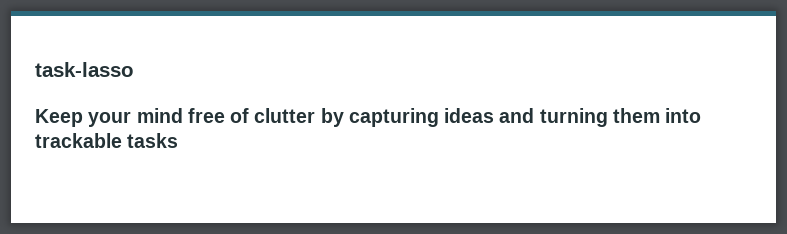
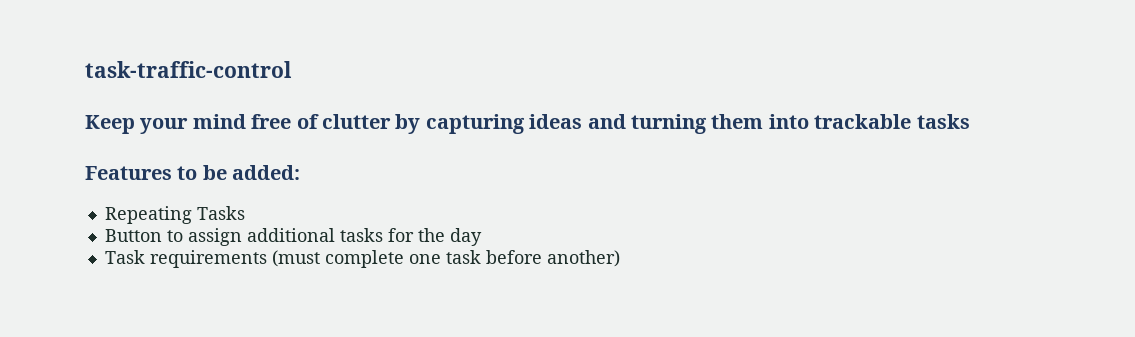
[35,62,134,77] task-lasso -> [85,61,292,78] task-traffic-control
(179, 140) none -> [85,165,301,180] [104,206,245,224] [104,228,482,246] [104,250,620,268] // Features to be added: // Repeating Tasks // Button to assign additional tasks for the day // Task requirements (must complete one task before another)

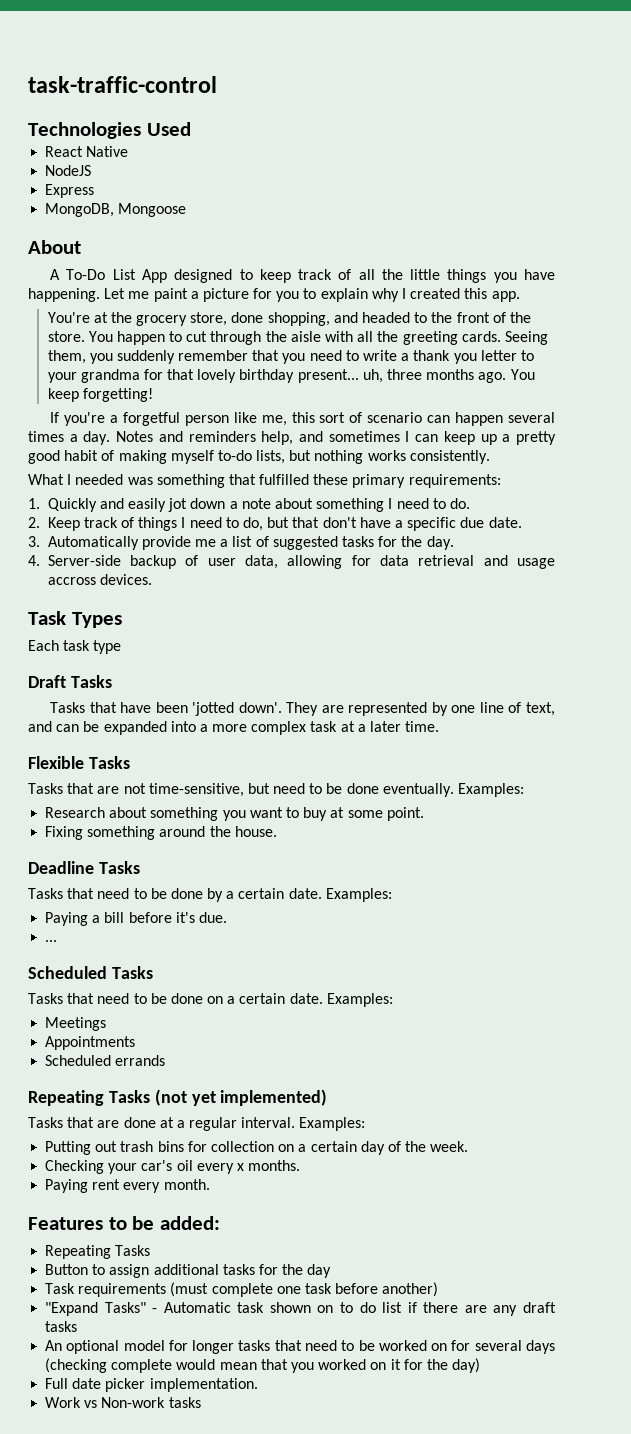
[85,114,970,134] Keep your mind free of clutter by capturing ideas and turning them into trackable tasks -> [28,122,191,139] [45,146,129,157] [45,165,92,176] [45,184,95,198] [45,203,187,217] [28,240,81,254] [50,269,555,283] [28,288,520,302] [47,312,531,326] [47,331,548,345] [47,350,534,364] [47,369,535,383] [47,388,153,402] [50,412,555,426] [28,431,557,445] [28,450,490,464] [28,474,501,488] [28,498,470,512] [28,517,522,531] [28,536,454,550] [28,555,555,569] [47,574,152,585] [28,611,122,628] [28,640,122,654] [28,675,112,688] [50,702,555,716] [28,721,440,735] [28,756,130,769] [28,783,525,797] [45,807,424,821] [45,826,277,840] [28,861,140,874] [28,888,392,902] [45,912,227,926] [45,940,58,942] [28,966,153,979] [28,993,393,1007] [45,1017,107,1031] [45,1036,136,1050] [45,1055,166,1066] [28,1089,328,1106] [28,1117,366,1131] [45,1141,469,1155] [45,1160,301,1174] [45,1179,210,1193] Technologies Used // React Native // NodeJS // Express // MongoDB, Mongoose // About // A To-Do List App designed to keep track of all the little things you have happening. Let me paint a picture for you to explain why I created this app. // You're at the grocery store, done shopping, and headed to the front of the store. You happen to cut through the aisle with all the greeting cards. Seeing them, you suddenly remember that you need to write a thank you letter to your grandma for that lovely birthday present... uh, three months ago. You keep forgetting! // If you're a forgetful person like me, this sort of scenario can happen several times a day. Notes and reminders help, and sometimes I can keep up a pretty good habit of making myself to-do lists, but nothing works consistently. // What I needed was something that fulfilled these primary requirements: // 1. Quickly and easily jot down a note about something I need to do. // 2. Keep track of things I need to do, but that don't have a specific due date. // 3. Automatically provide me a list of suggested tasks for the day. // 4. Server-side backup of user data, allowing for data retrieval and usage accross devices. // Task Types // Each task type // Draft Tasks // Tasks that have been 'jotted down'. They are represented by one line of text, and can be expanded into a more complex task at a later time. // Flexible Tasks // Tasks that are not time-sensitive, but need to be done eventually. Examples: // Research about something you want to buy at some point. // Fixing something around the house. // Deadline Tasks // Tasks that need to be done by a certain date. Examples: // Paying a bill before it's due. // ... // Scheduled Tasks // Tasks that need to be done on a certain date. Examples: // Meetings // Appointments // Scheduled errands // Repeating Tasks (not yet implemented) // Tasks that are done at a regular interval. Examples: // Putting out trash bins for collection on a certain day of the week. // Checking your car's oil every x months. // Paying rent every month.
(620, 258) none -> [45,1302,556,1316] [45,1321,78,1332] [45,1340,555,1354] [45,1358,481,1373] [45,1378,258,1392] [45,1397,201,1408] // "Expand Tasks" - Automatic task shown on to do list if there are any draft tasks // An optional model for longer tasks that need to be worked on for several days (checking complete would mean that you worked on it for the day) // Full date picker implementation. // Work vs Non-work tasks

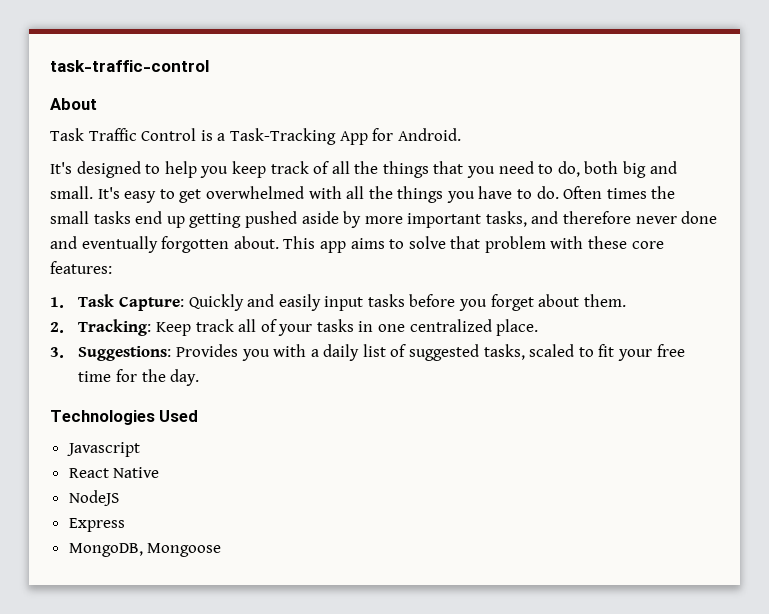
(217, 84) none -> [50,98,97,110] [50,128,461,145] [50,161,677,178] [50,186,676,203] [50,211,718,228] [50,236,664,253] [50,261,112,274] [50,294,626,311] [50,319,539,336] [50,344,685,361] [78,369,200,386] // About // Task Traffic Control is a Task-Tracking App for Android. // It's designed to help you keep track of all the things that you need to do, both big and small. It's easy to get overwhelmed with all the things you have to do. Often times the small tasks end up getting pushed aside by more important tasks, and therefore never done and eventually forgotten about. This app aims to solve that problem with these core features: // 1. Task Capture: Quickly and easily input tasks before you forget about them. // 2. Tracking: Keep track all of your tasks in one centralized place. // 3. Suggestions: Provides you with a daily list of suggested tasks, scaled to fit your free time for the day.
(191, 129) none -> [66,442,140,457] // Javascript
[28,240,81,254] [50,269,555,283] [28,288,520,302] [47,312,531,326] [47,331,548,345] [47,350,534,364] [47,369,535,383] [47,388,153,402] [50,412,555,426] [28,431,557,445] [28,450,490,464] [28,474,501,488] [28,498,470,512] [28,517,522,531] [28,536,454,550] [28,555,555,569] [47,574,152,585] [28,611,122,628] [28,640,122,654] [28,675,112,688] [50,702,555,716] [28,721,440,735] [28,756,130,769] [28,783,525,797] [45,807,424,821] [45,826,277,840] [28,861,140,874] [28,888,392,902] [45,912,227,926] [45,940,58,942] [28,966,153,979] [28,993,393,1007] [45,1017,107,1031] [45,1036,136,1050] [45,1055,166,1066] [28,1089,328,1106] [28,1117,366,1131] [45,1141,469,1155] [45,1160,301,1174] [45,1179,210,1193] [28,1216,221,1230] [45,1245,151,1259] [45,1264,332,1278] [45,1282,439,1297] [45,1302,556,1316] [45,1321,78,1332] [45,1340,555,1354] [45,1358,481,1373] [45,1378,258,1392] [45,1397,201,1408] // About // A To-Do List App designed to keep track of all the little things you have happening. Let me paint a picture for you to explain why I created this app. // You're at the grocery store, done shopping, and headed to the front of the store. You happen to cut through the aisle with all the greeting cards. Seeing them, you suddenly remember that you need to write a thank you letter to your grandma for that lovely birthday present... uh, three months ago. You keep forgetting! // If you're a forgetful person like me, this sort of scenario can happen several times a day. Notes and reminders help, and sometimes I can keep up a pretty good habit of making myself to-do lists, but nothing works consistently. // What I needed was something that fulfilled these primary requirements: // 1. Quickly and easily jot down a note about something I need to do. // 2. Keep track of things I need to do, but that don't have a specific due date. // 3. Automatically provide me a list of suggested tasks for the day. // 4. Server-side backup of user data, allowing for data retrieval and usage accross devices. // Task Types // Each task type // Draft Tasks // Tasks that have been 'jotted down'. They are represented by one line of text, and can be expanded into a more complex task at a later time. // Flexible Tasks // Tasks that are not time-sensitive, but need to be done eventually. Examples: // Research about something you want to buy at some point. // Fixing something around the house. // Deadline Tasks // Tasks that need to be done by a certain date. Examples: // Paying a bill before it's due. // ... // Scheduled Tasks // Tasks that need to be done on a certain date. Examples: // Meetings // Appointments // Scheduled errands // Repeating Tasks (not yet implemented) // Tasks that are done at a regular interval. Examples: // Putting out trash bins for collection on a certain day of the week. // Checking your car's oil every x months. // Paying rent every month. // Features to be added: // Repeating Tasks // Button to assign additional tasks for the day // Task requirements (must complete one task before another) // "Expand Tasks" - Automatic task shown on to do list if there are any draft tasks // An optional model for longer tasks that need to be worked on for several days (checking complete would mean that you worked on it for the day) // Full date picker implementation. // Work vs Non-work tasks -> (222, 550) none

